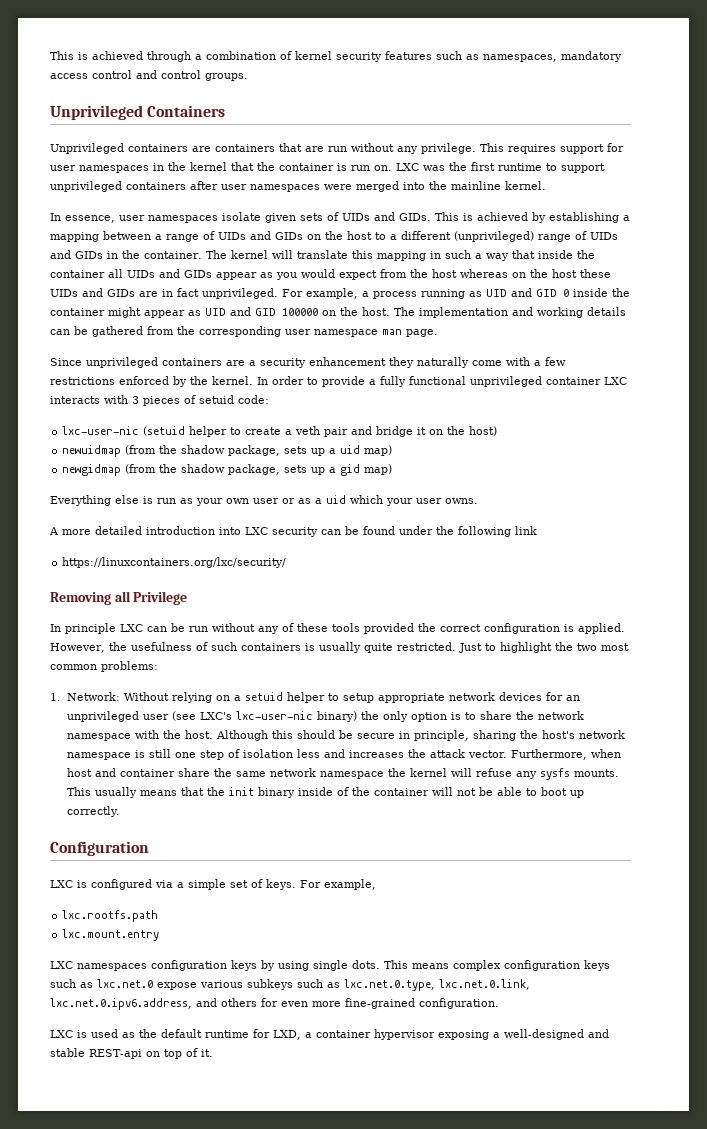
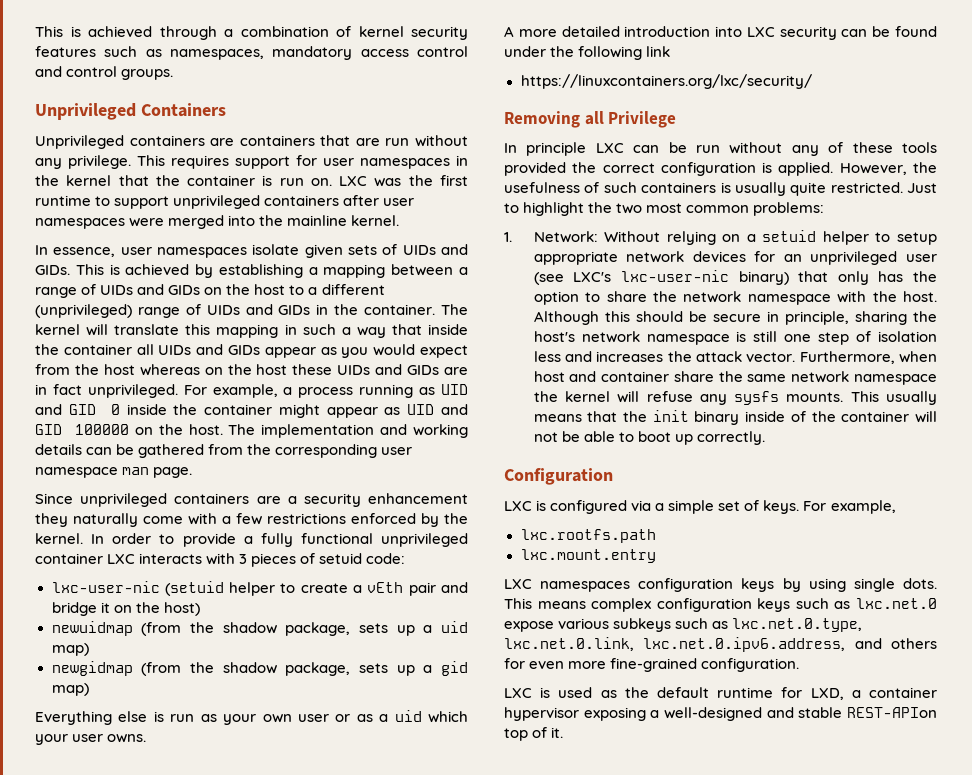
[295,426,321,435] veth -> [367,582,404,593] vEth
[360,711,461,722] the only option is -> [798,271,938,285] [533,291,579,305] that only has the option
[89,1049,160,1059] REST-api on -> [847,707,937,718] REST-APIon

